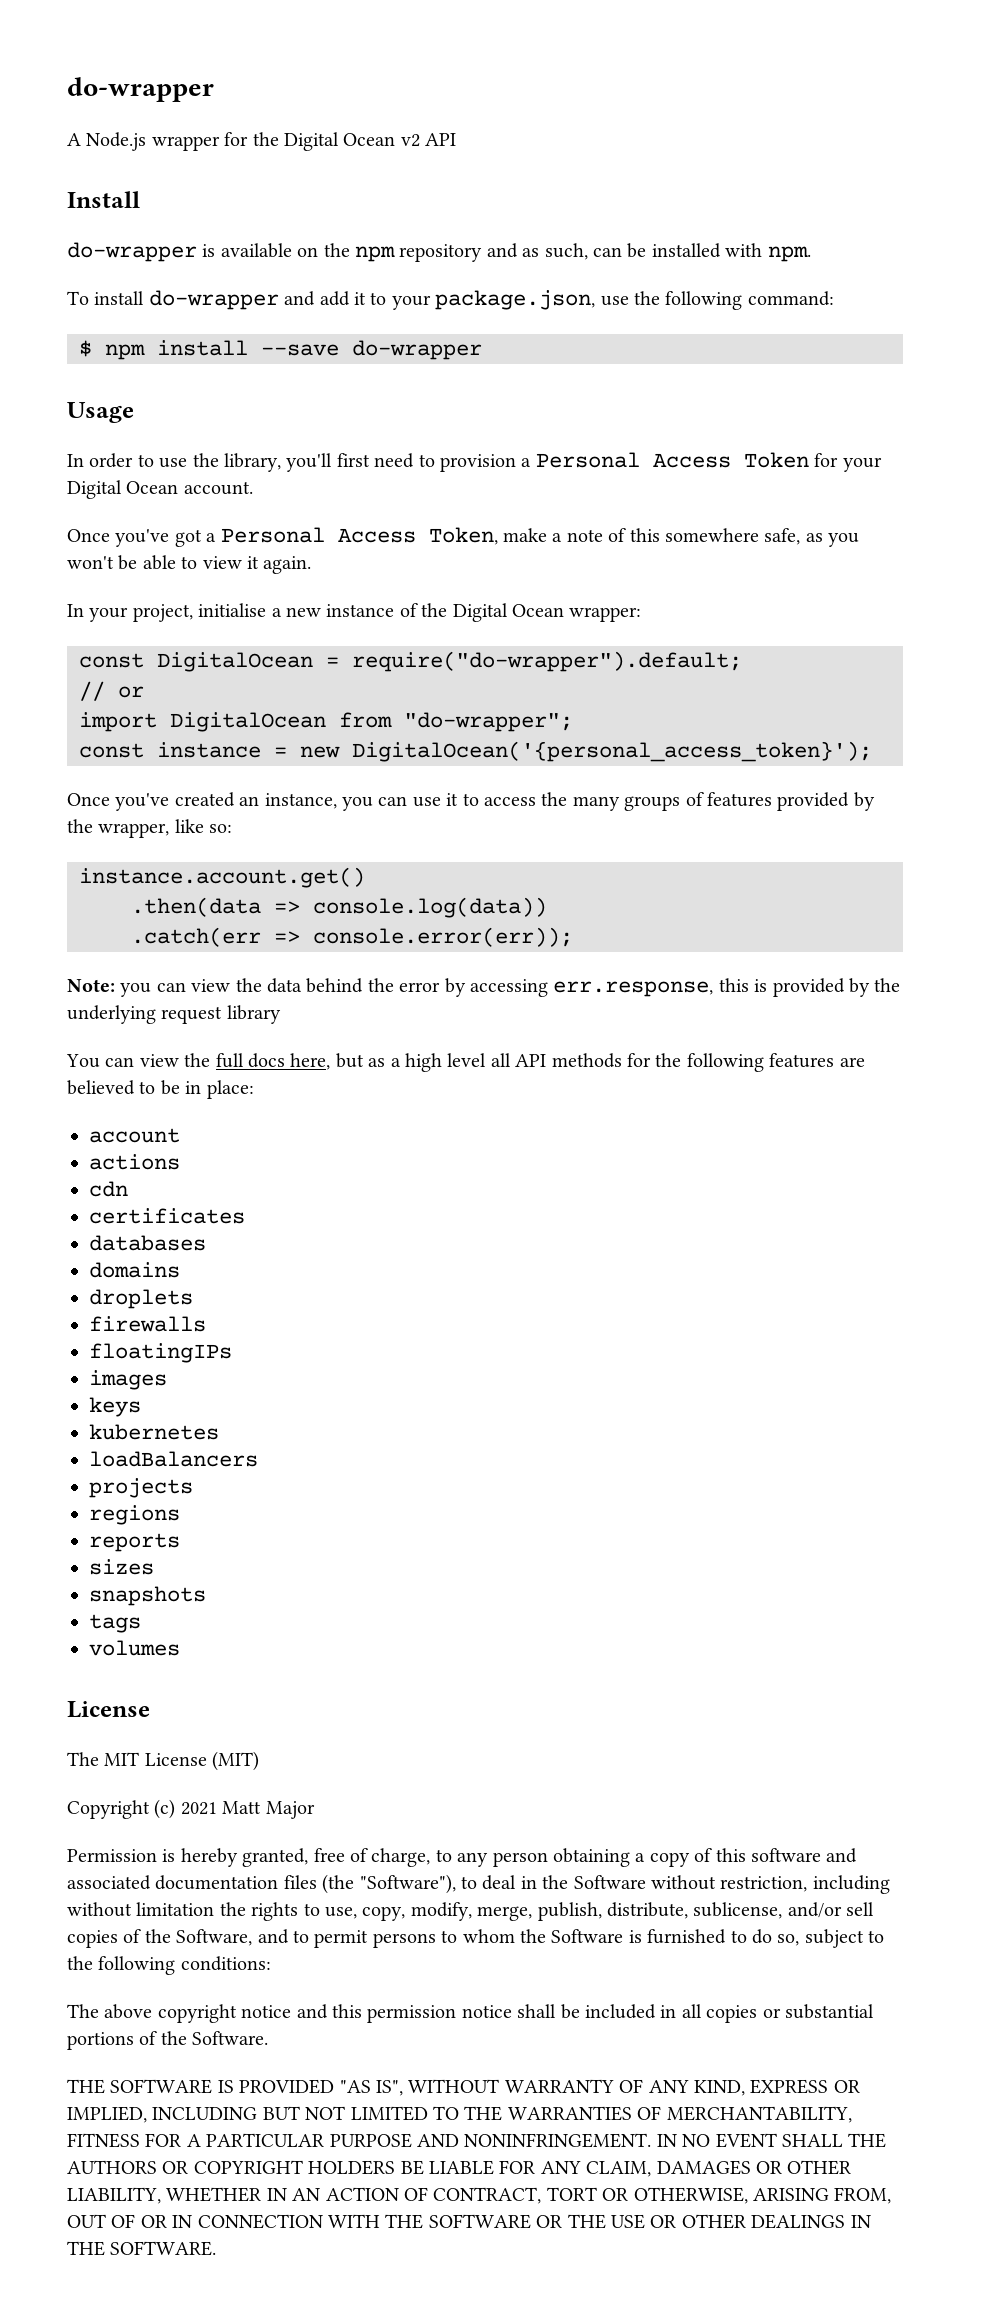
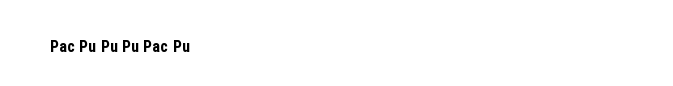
[67,77,214,102] [67,132,457,151] [67,191,140,208] [67,242,811,262] [67,290,834,310] [79,340,482,360] [67,402,134,423] [67,452,882,472] [67,480,253,499] [67,527,860,547] [67,555,312,574] [67,603,642,622] [79,651,742,672] [79,681,144,701] [79,712,573,732] [79,741,872,762] [67,792,875,811] [67,819,233,838] [79,867,365,888] [131,897,547,918] [131,927,573,947] [67,978,901,997] [67,1005,281,1024] [66,1053,865,1072] [67,1080,254,1099] [89,1128,180,1143] [89,1154,180,1170] [89,1181,128,1197] [89,1208,245,1224] [89,1235,206,1251] [89,1262,180,1278] [89,1289,193,1309] [89,1316,206,1332] [89,1343,232,1363] [89,1370,167,1390] [89,1397,141,1417] [89,1424,219,1440] [89,1451,258,1467] [89,1478,193,1498] [89,1505,180,1525] [89,1533,180,1552] [89,1559,154,1575] [89,1586,206,1606] [89,1614,141,1633] [89,1640,180,1656] [67,1701,150,1718] [67,1751,260,1771] [67,1799,315,1819] [67,1848,858,1867] [67,1874,890,1894] [67,1902,875,1921] [67,1929,885,1948] [67,1956,271,1975] [67,2004,874,2023] [67,2031,269,2050] [67,2079,860,2096] [67,2106,852,2123] [67,2133,887,2148] [67,2160,852,2177] [67,2187,892,2204] [67,2214,871,2229] [67,2241,217,2256] do-wrapper // A Node.js wrapper for the Digital Ocean v2 API // Install // do-wrapper is available on the npm repository and as such, can be installed with npm. // To install do-wrapper and add it to your package.json, use the following command: // $ npm install --save do-wrapper // Usage // In order to use the library, you'll first need to provision a Personal Access Token for your Digital Ocean account. // Once you've got a Personal Access Token, make a note of this somewhere safe, as you won't be able to view it again. // In your project, initialise a new instance of the Digital Ocean wrapper: // const DigitalOcean = require("do-wrapper").default; // // or // import DigitalOcean from "do-wrapper"; // const instance = new DigitalOcean('{personal_access_token}'); // Once you've created an instance, you can use it to access the many groups of features provided by the wrapper, like so: // instance.account.get() // .then(data => console.log(data)) // .catch(err => console.error(err)); // Note: you can view the data behind the error by accessing err.response, this is provided by the underlying request library // You can view the full docs here, but as a high level all API methods for the following features are believed to be in place: // account // actions // cdn // certificates // databases // domains // droplets // firewalls // floatingIPs // images // keys // kubernetes // loadBalancers // projects // regions // reports // sizes // snapshots // tags // volumes // License // The MIT License (MIT) // Copyright (c) 2021 Matt Major // Permission is hereby granted, free of charge, to any person obtaining a copy of this software and associated documentation files (the "Software"), to deal in the Software without restriction, including without limitation the rights to use, copy, modify, merge, publish, distribute, sublicense, and/or sell copies of the Software, and to permit persons to whom the Software is furnished to do so, subject to the following conditions: // The above copyright notice and this permission notice shall be included in all copies or substantial portions of the Software. // THE SOFTWARE IS PROVIDED "AS IS", WITHOUT WARRANTY OF ANY KIND, EXPRESS OR IMPLIED, INCLUDING BUT NOT LIMITED TO THE WARRANTIES OF MERCHANTABILITY, FITNESS FOR A PARTICULAR PURPOSE AND NONINFRINGEMENT. IN NO EVENT SHALL THE AUTHORS OR COPYRIGHT HOLDERS BE LIABLE FOR ANY CLAIM, DAMAGES OR OTHER LIABILITY, WHETHER IN AN ACTION OF CONTRACT, TORT OR OTHERWISE, ARISING FROM, OUT OF OR IN CONNECTION WITH THE SOFTWARE OR THE USE OR OTHER DEALINGS IN THE SOFTWARE. -> [50,40,190,52] Pac Pu Pu Pu Pac Pu

